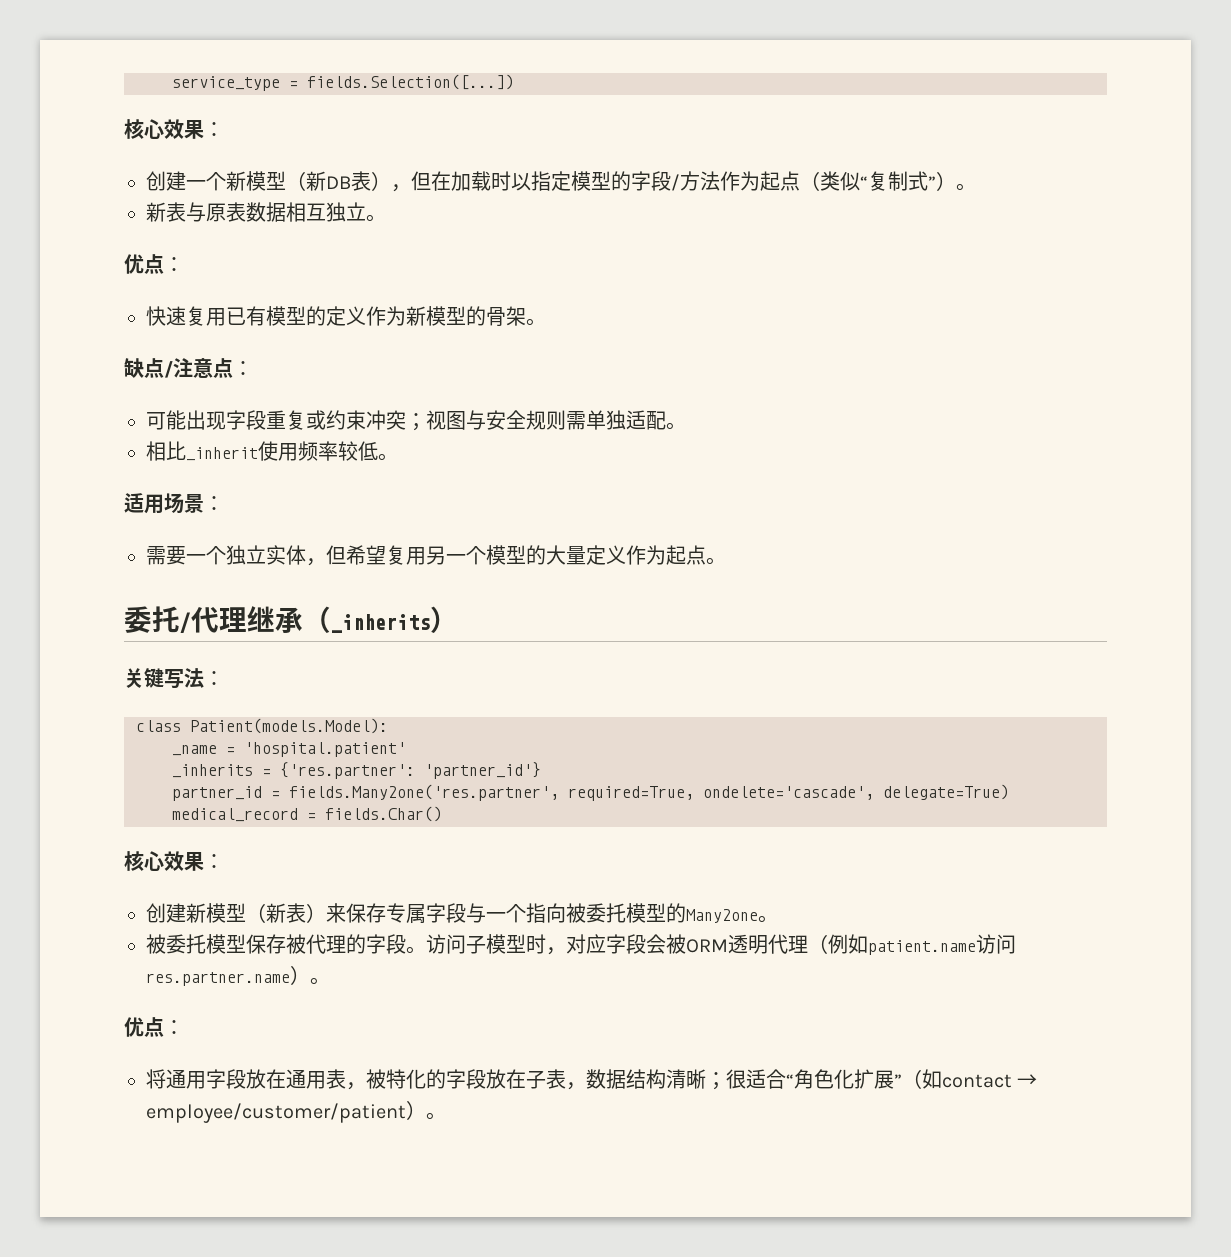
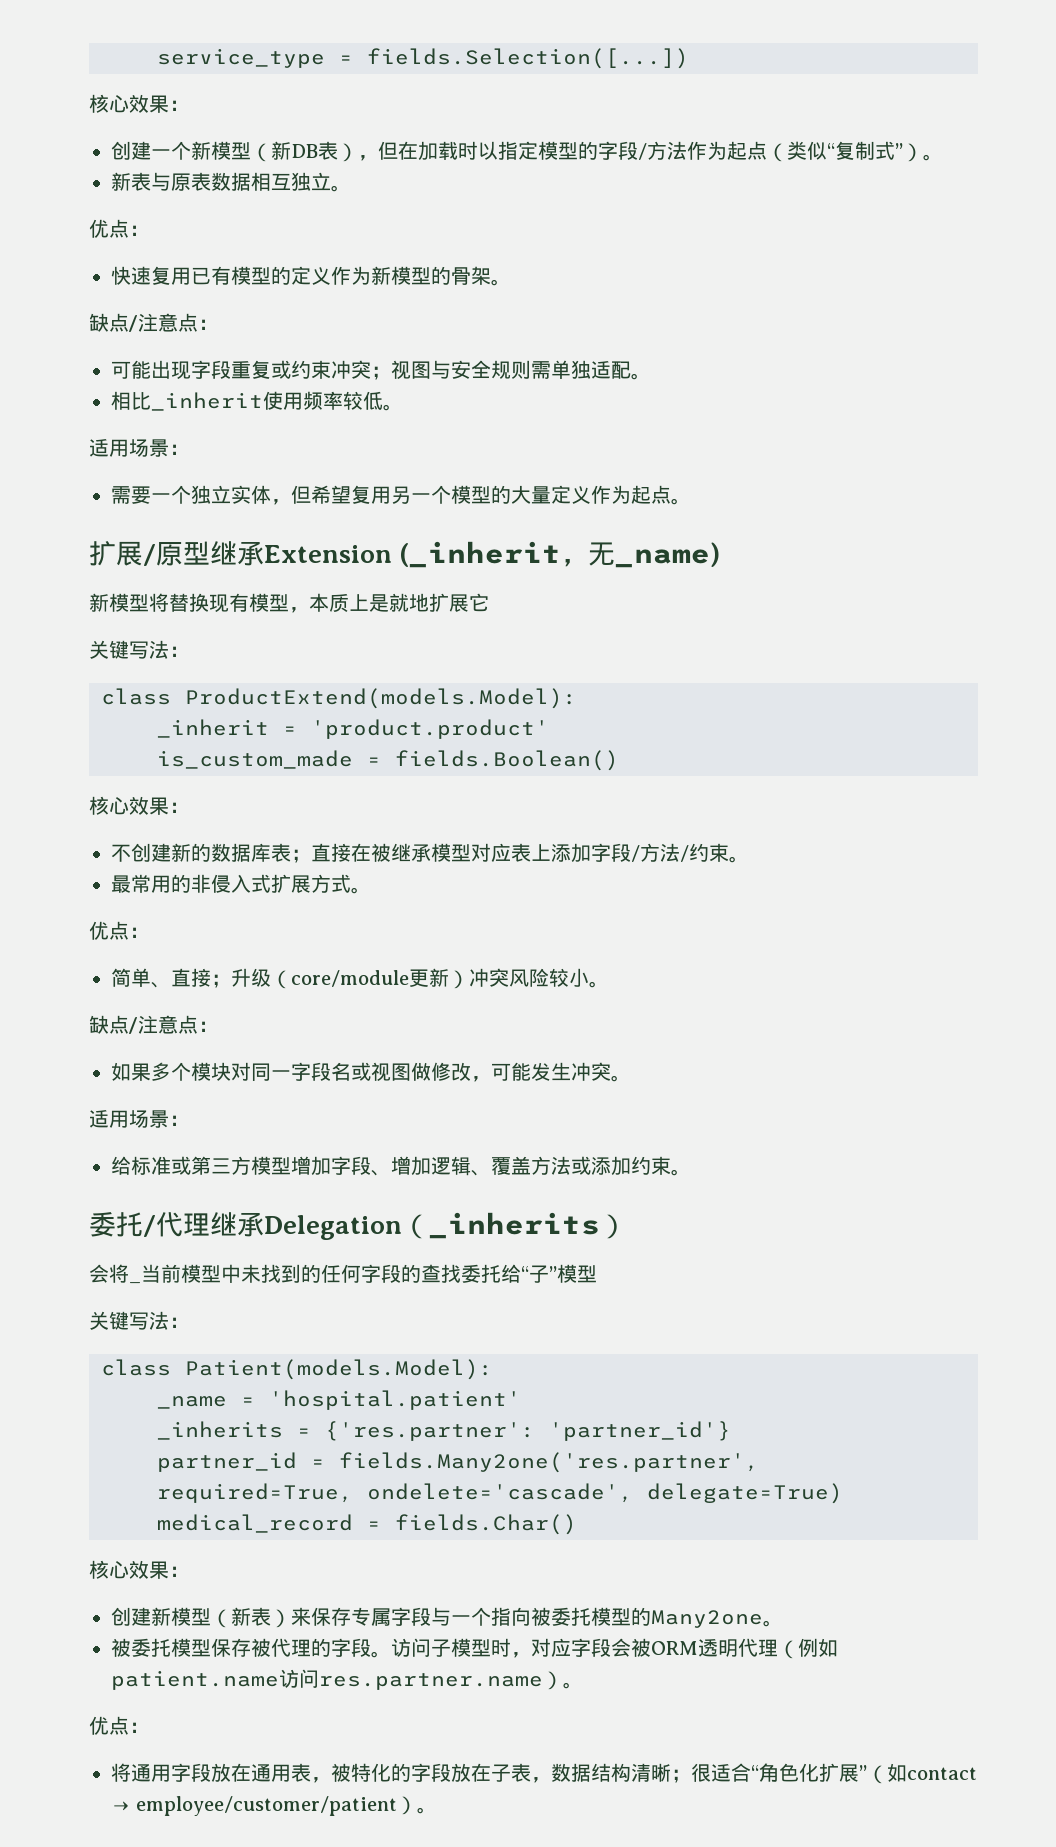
(726, 561) none -> [89,541,721,568] [89,593,489,613] [89,640,189,659] [101,688,577,709] [157,719,549,739] [157,750,619,771] [89,796,189,815] [111,843,749,863] [111,874,371,894] [89,921,149,940] [111,968,609,989] [89,1015,218,1034] [111,1062,631,1082] [89,1110,189,1128] [111,1156,691,1176] // 扩展/原型继承Extension (_inherit，无_name) // 新模型将替换现有模型，本质上是就地扩展它 // 关键写法： // class ProductExtend(models.Model): // _inherit = 'product.product' // is_custom_made = fields.Boolean() // 核心效果： // 不创建新的数据库表；直接在被继承模型对应表上添加字段/方法/约束。 // 最常用的非侵入式扩展方式。 // 优点： // 简单、直接；升级（core/module更新）冲突风险较小。 // 缺点/注意点： // 如果多个模块对同一字段名或视图做修改，可能发生冲突。 // 适用场景： // 给标准或第三方模型增加字段、增加逻辑、覆盖方法或添加约束。
(303, 620) none -> [264,1215,402,1240] Delegation
(458, 619) none -> [89,1264,597,1284] // 会将_当前模型中未找到的任何字段的查找委托给“子”模型

